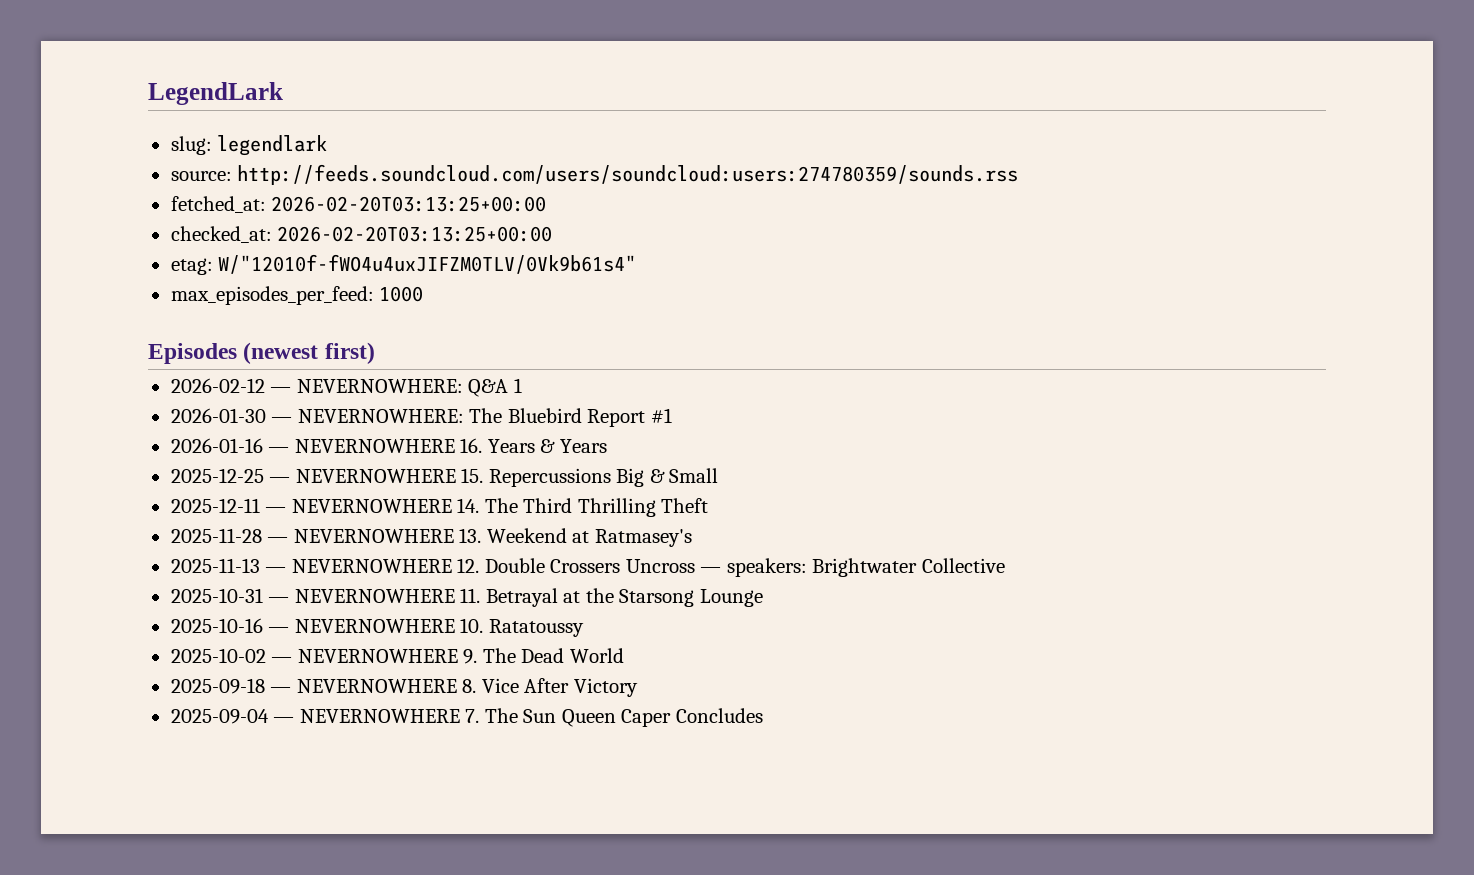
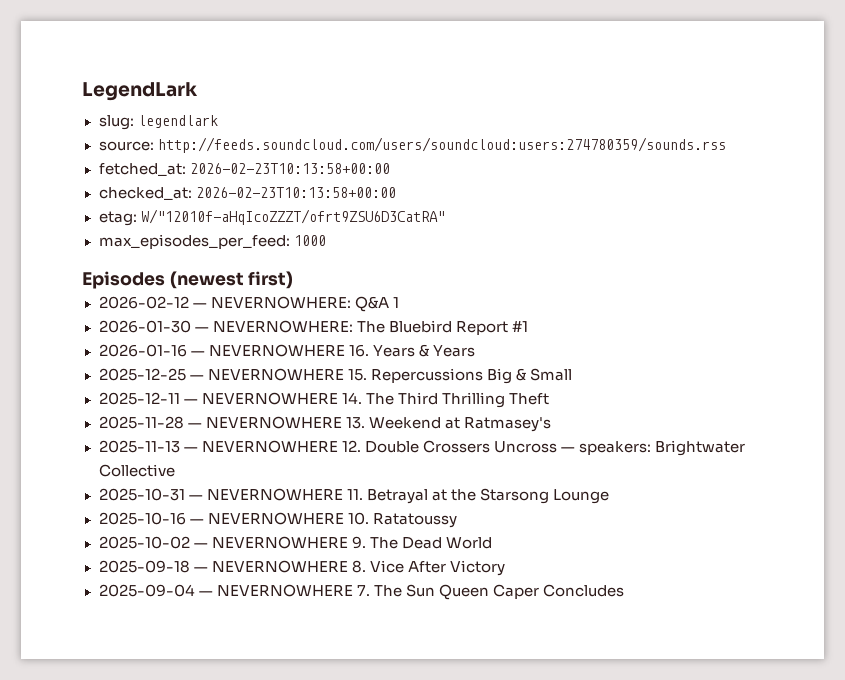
[271,196,547,212] 2026-02-20T03:13:25+00:00 -> [189,163,390,174] 2026-02-23T10:13:58+00:00
[277,226,553,242] 2026-02-20T03:13:25+00:00 -> [195,187,396,198] 2026-02-23T10:13:58+00:00
[218,254,637,274] W/"12010f-fWO4u4uxJIFZM0TLV/0Vk9b61s4" -> [140,209,445,225] W/"12010f-aHqIcoZZZT/ofrt9ZSU6D3CatRA"

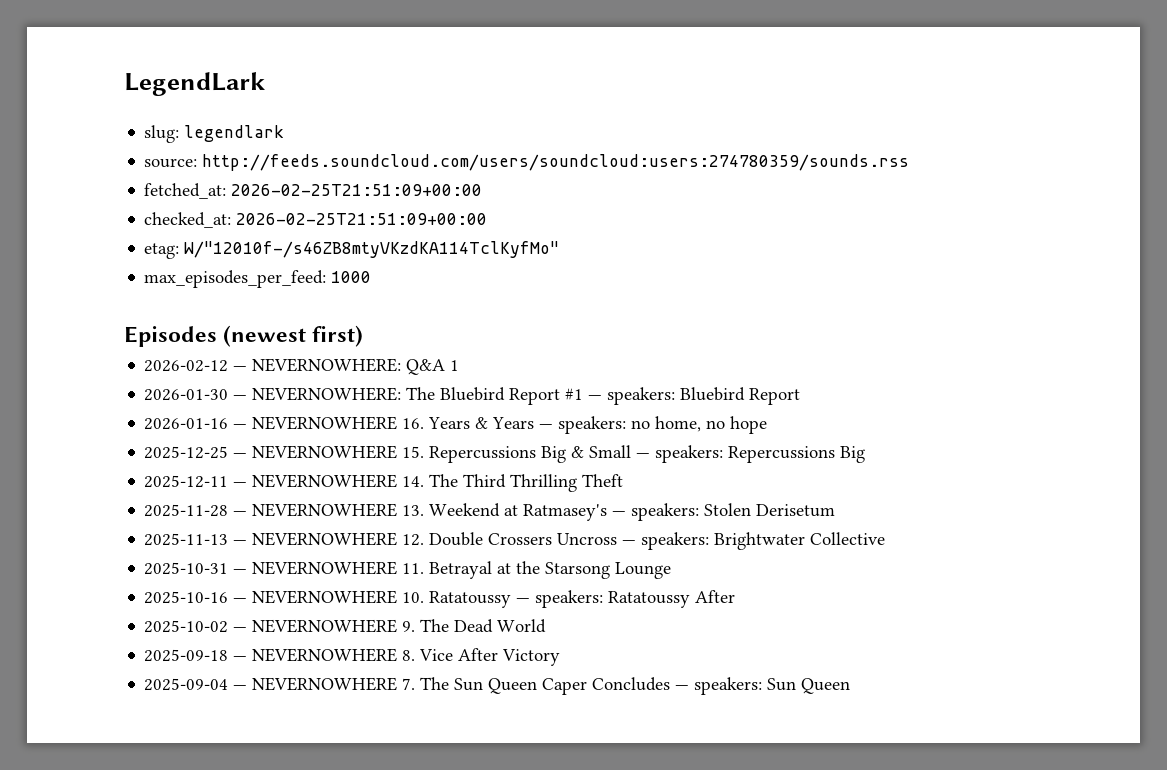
[189,163,390,174] 2026-02-23T10:13:58+00:00 -> [231,184,483,196] 2026-02-25T21:51:09+00:00
[195,187,396,198] 2026-02-23T10:13:58+00:00 -> [236,213,488,225] 2026-02-25T21:51:09+00:00
[140,209,445,225] W/"12010f-aHqIcoZZZT/ofrt9ZSU6D3CatRA" -> [184,241,560,258] W/"12010f-/s46ZB8mtyVKzdKA114TclKyfMo"
(528, 326) none -> [588,387,801,405] — speakers: Bluebird Report
(475, 351) none -> [539,416,768,434] — speakers: no home, no hope
(572, 374) none -> [636,445,866,463] — speakers: Repercussions Big
(551, 424) none -> [612,503,836,521] — speakers: Stolen Derisetum
(457, 520) none -> [516,590,736,608] — speakers: Ratatoussy After
(624, 590) none -> [675,677,851,695] — speakers: Sun Queen

